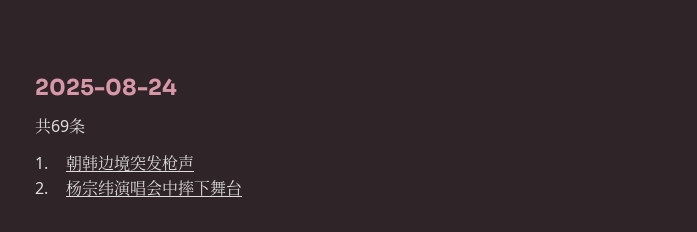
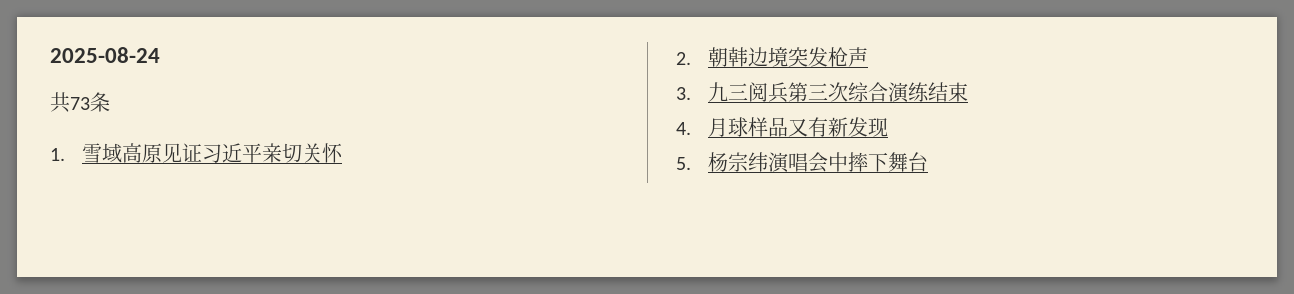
[51,120,69,132] 69 -> [70,97,90,110] 73
[66,154,195,172] [35,182,48,194] 朝韩边境突发枪声 // 2. -> [82,143,344,163] [676,47,869,67] [676,82,969,103] [676,117,889,137] [676,157,691,170] 雪域高原见证习近平亲切关怀 // 2.朝韩边境突发枪声 // 3.九三阅兵第三次综合演练结束 // 4.月球样品又有新发现 // 5.

